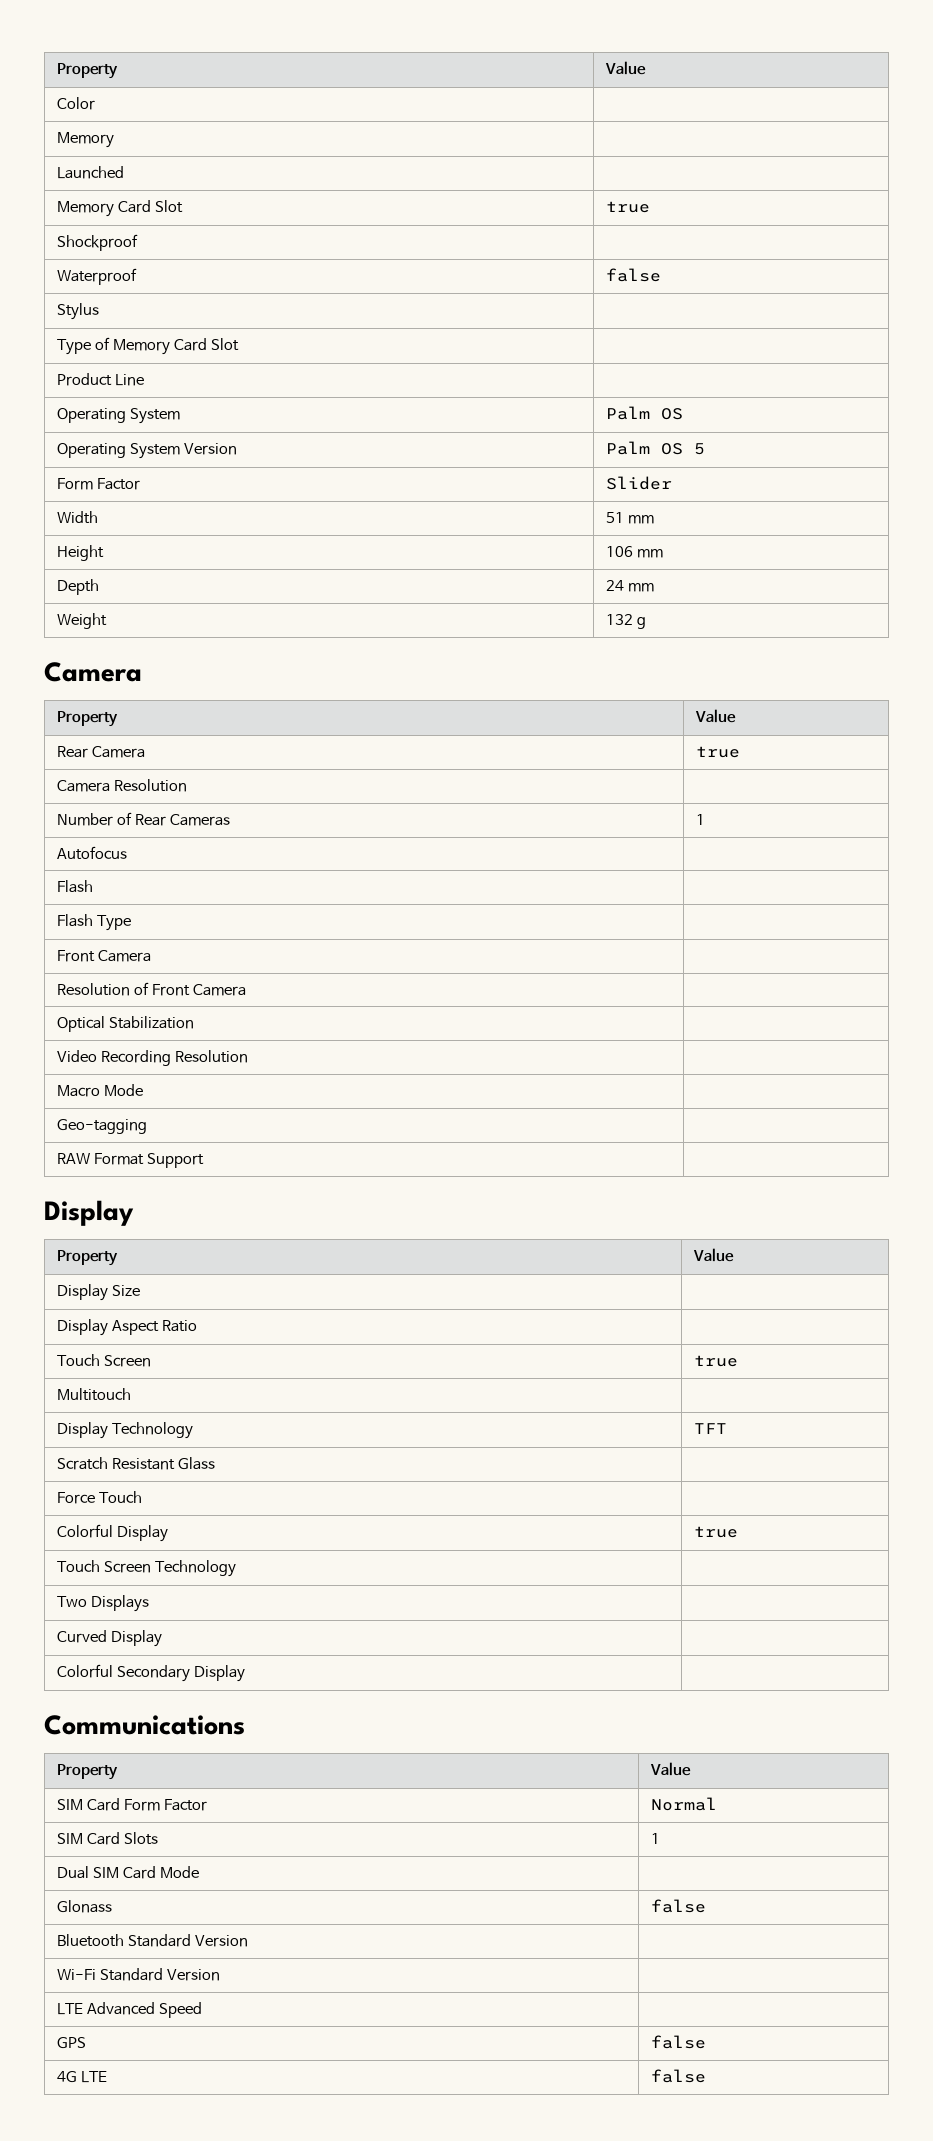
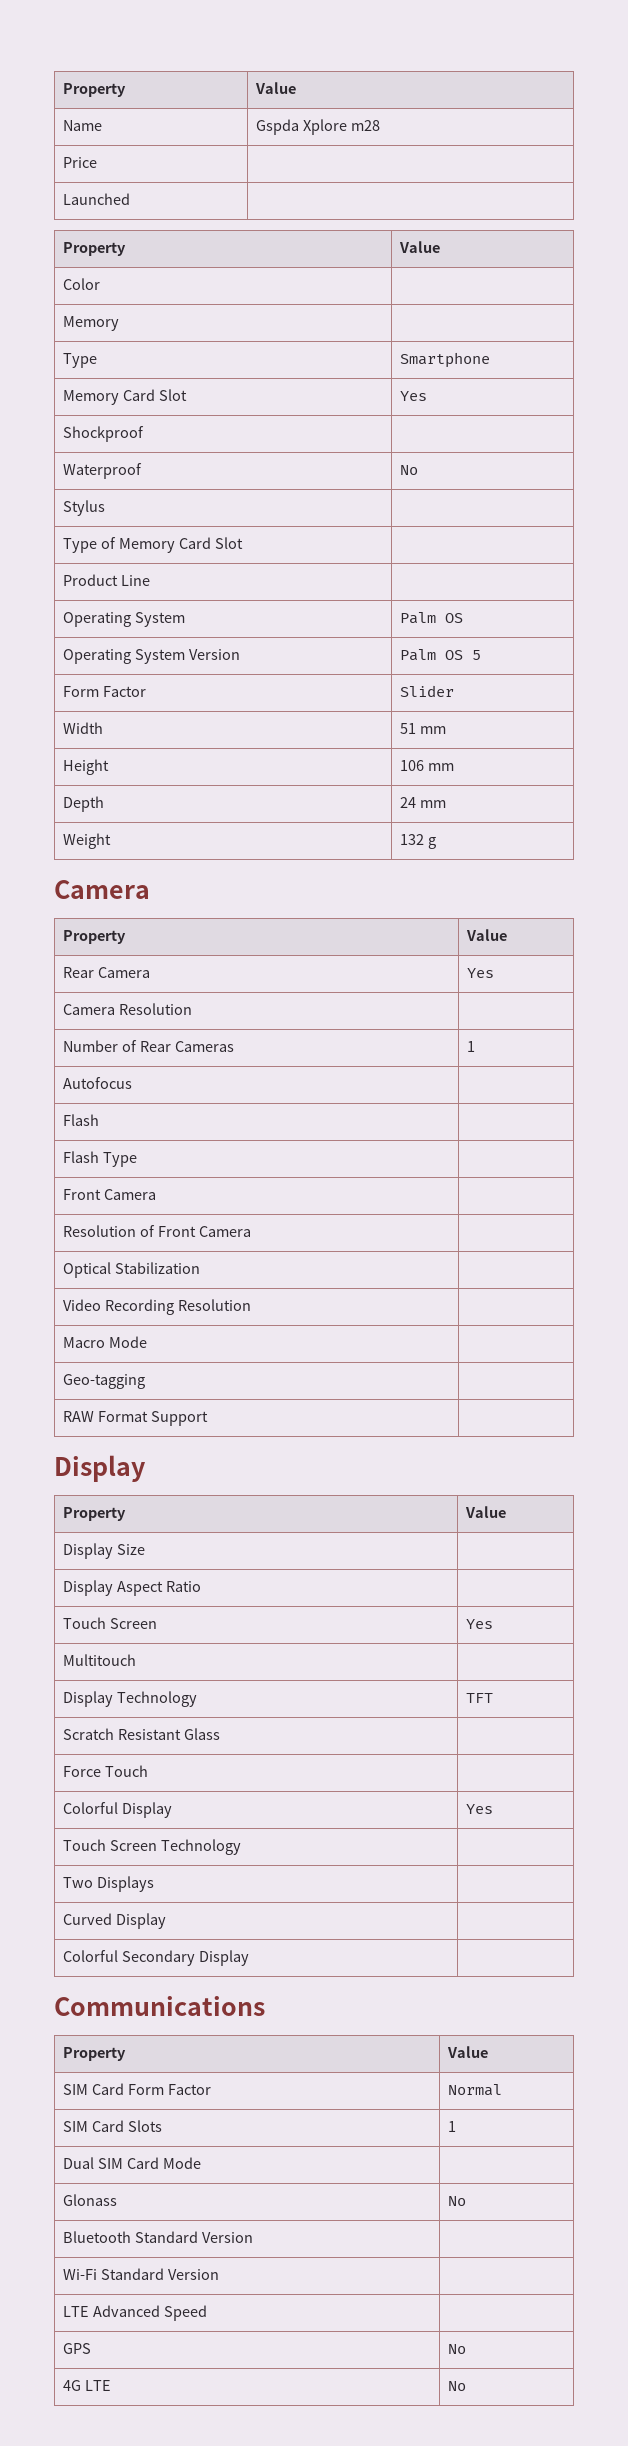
[56,63,118,79] [604,61,646,75] Property | Value -> [63,83,127,97] [255,82,297,94] [63,120,103,131] [256,119,380,135] [63,157,98,168] [63,193,131,205] [63,242,127,256] [399,241,441,253] Property | Value // Name | Gspda Xplore m28 // Price | // Launched | // Property | Value
[56,166,124,179] [56,200,183,217] [605,201,650,213] Launched | // Memory Card Slot | true -> [63,353,98,368] [400,352,491,368] [63,389,187,405] [400,391,428,401] Type | Smartphone // Memory Card Slot | Yes
[605,268,661,282] false -> [400,465,419,475] No
[695,746,740,758] true -> [467,968,495,978] Yes
[693,1355,738,1367] true -> [466,1619,494,1629] Yes
[693,1526,738,1538] true -> [466,1804,494,1814] Yes
[650,1899,706,1913] false -> [448,2196,467,2206] No
[650,2035,706,2049] false -> [448,2344,467,2354] No
[650,2069,706,2083] false -> [448,2381,467,2391] No

